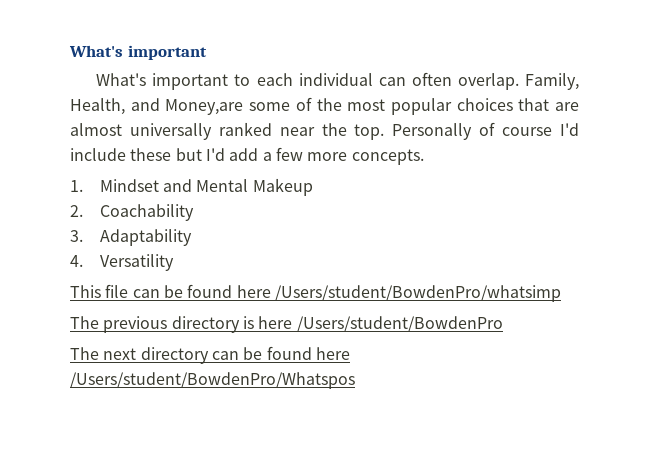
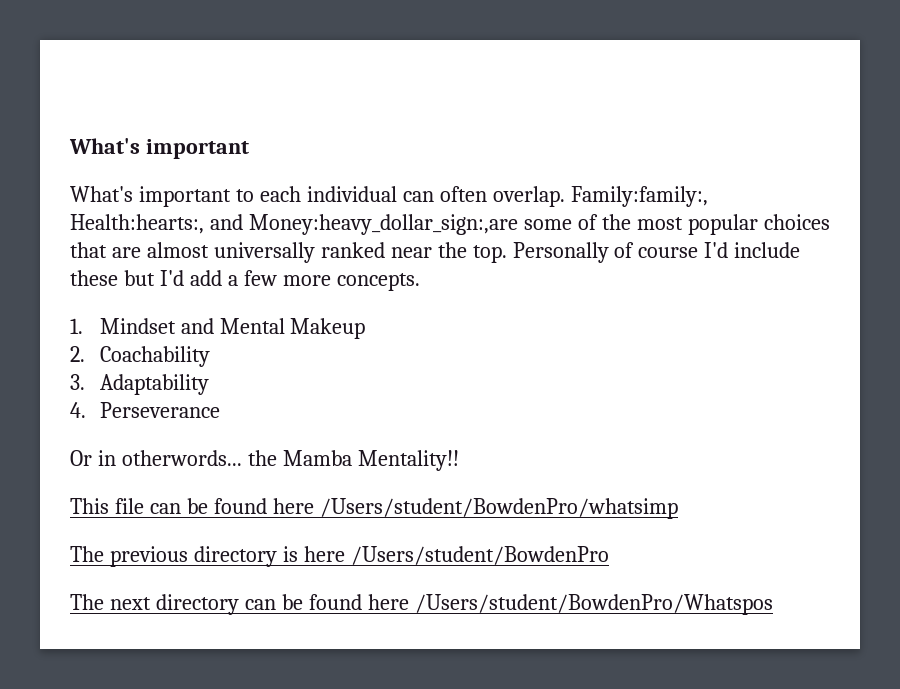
[524,73,579,90] [70,98,244,115] Family, Health, and Money,are -> [570,186,708,207] [70,214,518,235] Family:family:, Health:hearts:, and Money:heavy_dollar_sign:,are
[99,254,174,271] Versatility -> [99,402,220,418] [70,450,459,471] Perseverance // Or in otherwords... the Mamba Mentality!!

